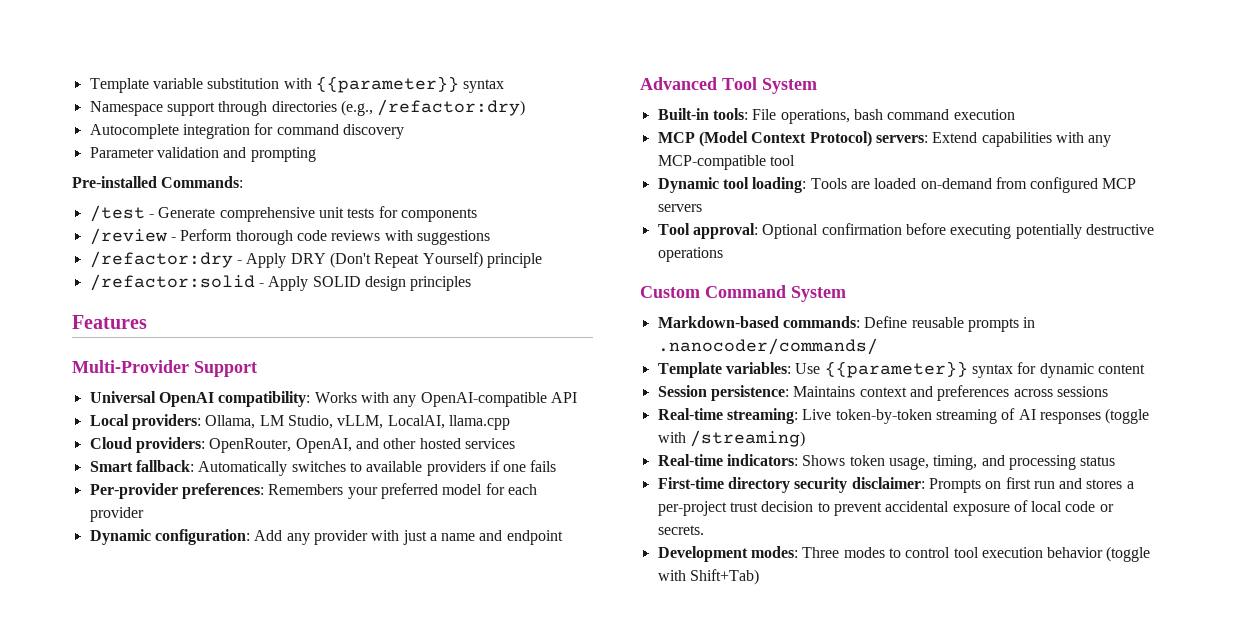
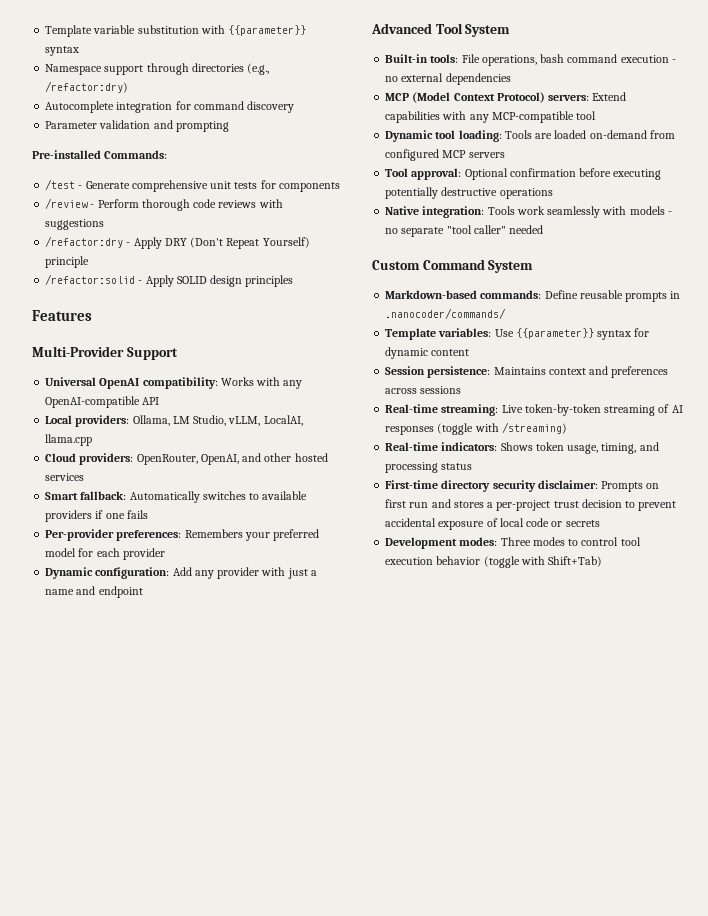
(1015, 114) none -> [671,59,676,63] [385,73,511,85] - no external dependencies
(723, 254) none -> [385,206,672,218] [385,225,544,237] // Native integration: Tools work seamlessly with models - no separate "tool caller" needed
[657,525,704,535] secrets. -> [565,520,600,527] secrets

